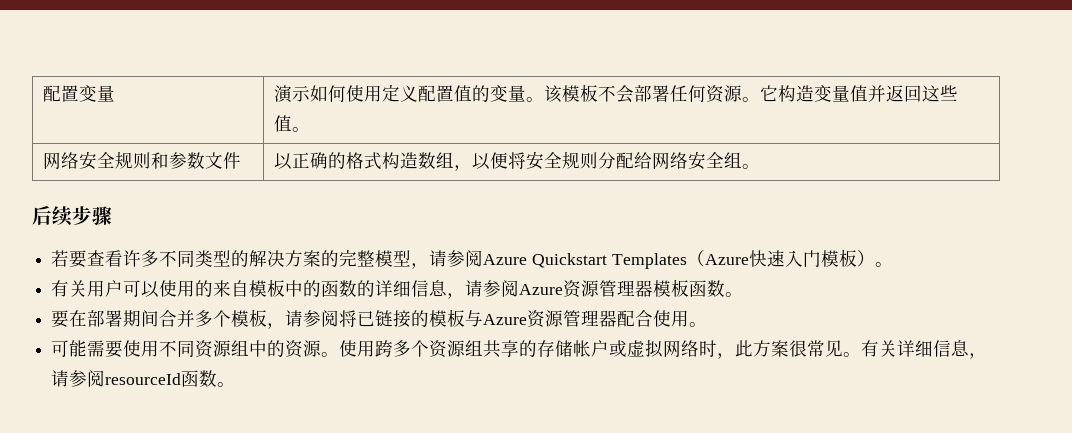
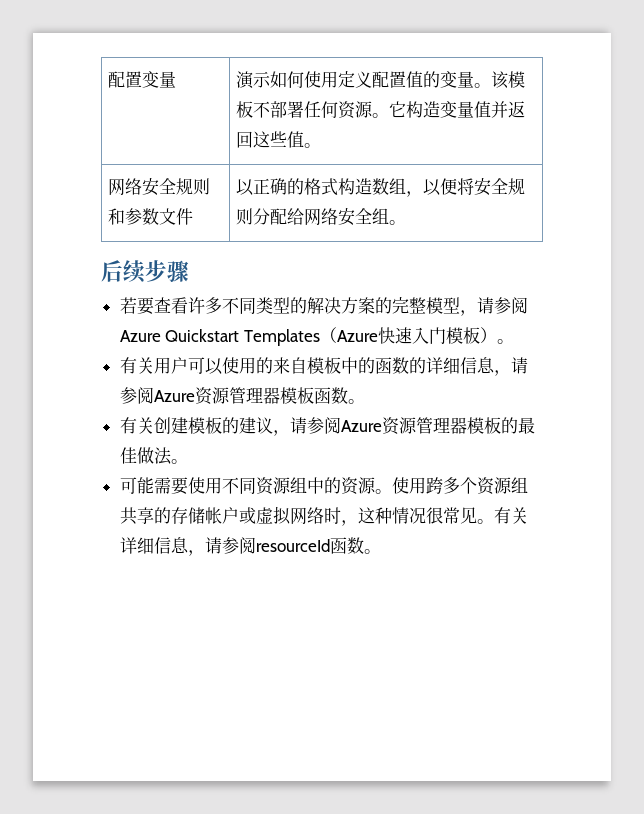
[616,85,635,103] 会 -> (271, 109) none
[51,309,690,329] 要在部署期间合并多个模板，请参阅将已链接的模板与Azure资源管理器配合使用 -> [119,417,535,436] [119,447,172,465] 有关创建模板的建议，请参阅Azure资源管理器模板的最佳做法
[735,340,790,357] 此方案 -> [357,507,426,524] 这种情况

